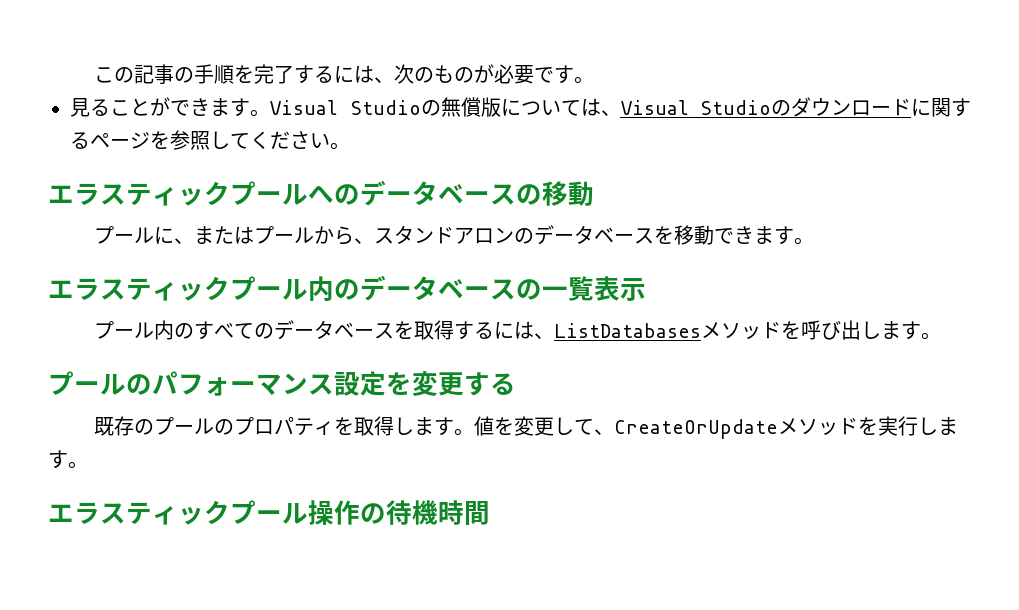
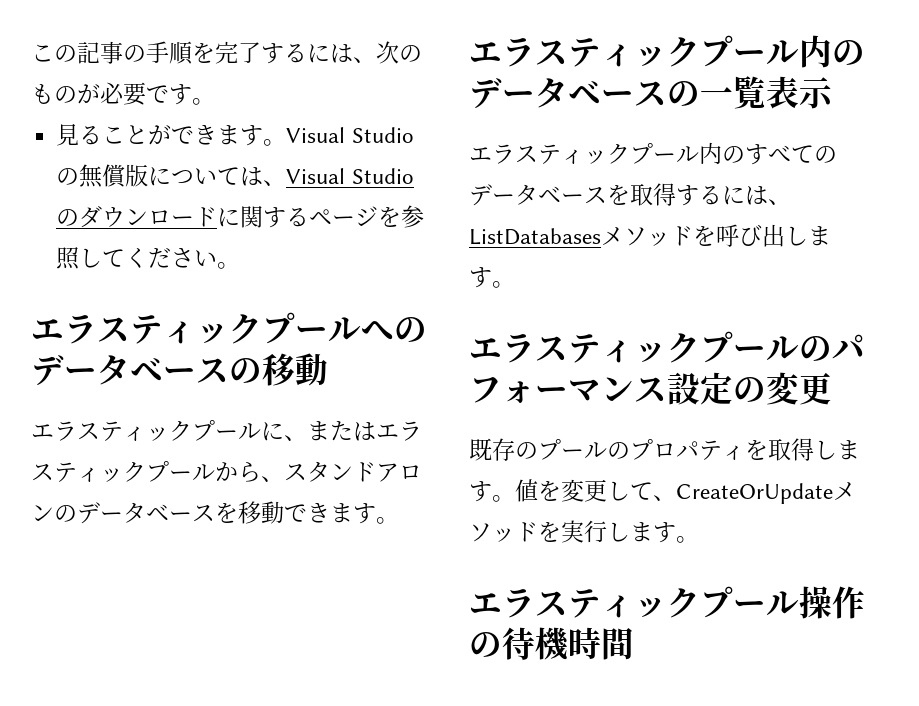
(594, 193) none -> [31,421,192,441] エラスティック
(254, 235) none -> [376,421,422,441] [31,462,146,482] エラスティック
(646, 289) none -> [469,144,630,164] エラスティック
(941, 336) none -> [469,333,700,363] エラスティック
[386,371,516,396] を変更する -> [733,372,832,405] の変更

